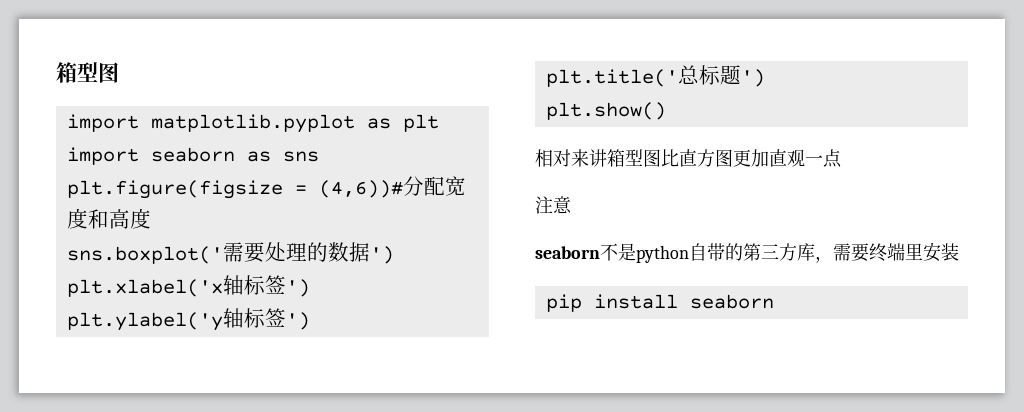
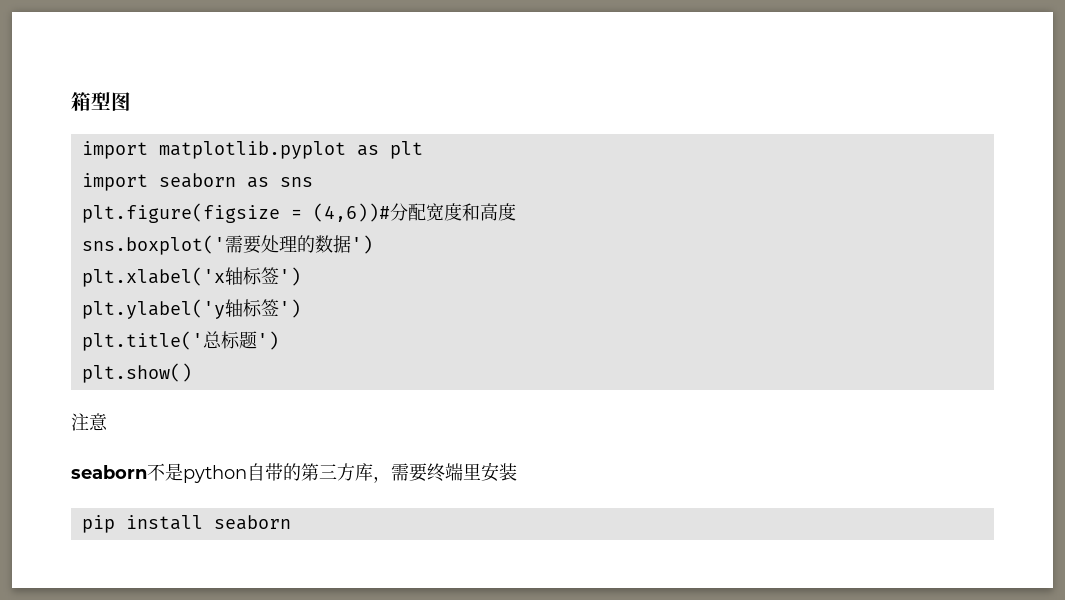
[535,149,842,168] // 相对来讲箱型图比直方图更加直观一点 -> (192, 373) none

